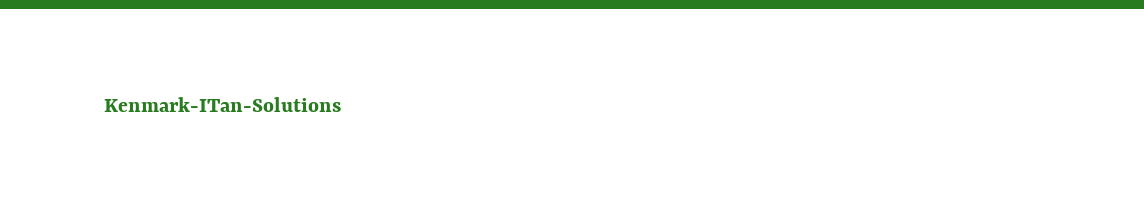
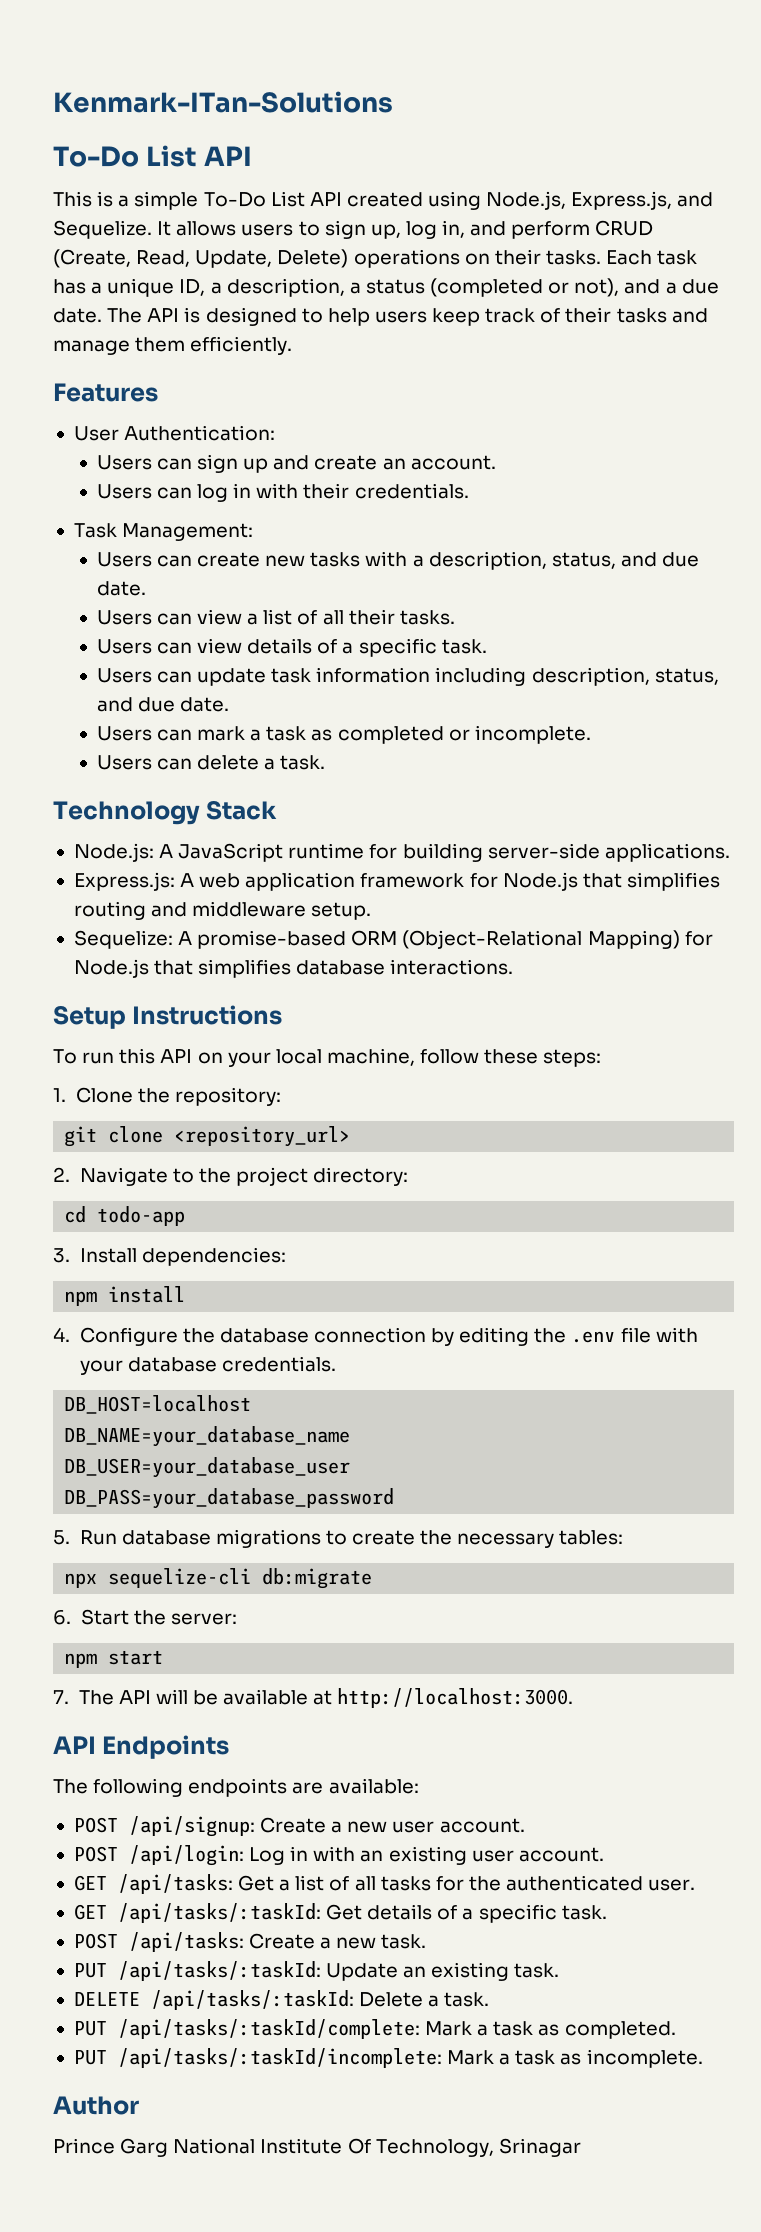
(341, 104) none -> [53,145,253,167] [53,191,714,210] [53,220,654,239] [53,249,698,268] [53,278,719,297] [53,307,708,326] [53,336,293,355] [53,383,158,402] [73,425,276,441] [96,454,496,473] [96,483,469,502] [73,523,254,541] [96,551,700,570] [96,581,146,596] [96,609,455,625] [96,638,487,657] [96,667,719,686] [96,697,230,712] [96,725,591,744] [96,755,326,770] [53,800,278,825] [73,843,730,862] [73,872,720,891] [73,901,372,920] [73,930,713,949] [73,959,514,978] [53,1005,283,1029] [53,1048,602,1067] [53,1087,282,1106] [64,1126,351,1147] [53,1167,409,1186] [64,1206,186,1226] [53,1247,286,1266] [64,1286,186,1306] [53,1327,698,1346] [79,1356,336,1375] [64,1395,252,1414] [64,1426,351,1447] [64,1457,351,1478] [64,1488,395,1509] [53,1529,624,1548] [64,1568,373,1589] [53,1609,237,1625] [64,1650,164,1668] [53,1688,574,1708] [53,1735,230,1759] [53,1778,419,1797] [73,1816,525,1837] [73,1845,604,1866] [73,1874,696,1894] [73,1903,607,1923] [73,1932,427,1952] [73,1961,560,1981] [73,1990,490,2010] [73,2019,676,2039] [73,2048,703,2068] [53,2096,139,2115] [53,2138,581,2157] // To-Do List API // This is a simple To-Do List API created using Node.js, Express.js, and Sequelize. It allows users to sign up, log in, and perform CRUD (Create, Read, Update, Delete) operations on their tasks. Each task has a unique ID, a description, a status (completed or not), and a due date. The API is designed to help users keep track of their tasks and manage them efficiently. // Features // User Authentication: // Users can sign up and create an account. // Users can log in with their credentials. // Task Management: // Users can create new tasks with a description, status, and due date. // Users can view a list of all their tasks. // Users can view details of a specific task. // Users can update task information including description, status, and due date. // Users can mark a task as completed or incomplete. // Users can delete a task. // Technology Stack // Node.js: A JavaScript runtime for building server-side applications. // Express.js: A web application framework for Node.js that simplifies routing and middleware setup. // Sequelize: A promise-based ORM (Object-Relational Mapping) for Node.js that simplifies database interactions. // Setup Instructions // To run this API on your local machine, follow these steps: // 1. Clone the repository: // git clone <repository_url> // 2. Navigate to the project directory: // cd todo-app // 3. Install dependencies: // npm install // 4. Configure the database connection by editing the .env file with your database credentials. // DB_HOST=localhost // DB_NAME=your_database_name // DB_USER=your_database_user // DB_PASS=your_database_password // 5. Run database migrations to create the necessary tables: // npx sequelize-cli db:migrate // 6. Start the server: // npm start // 7. The API will be available at http://localhost:3000. // API Endpoints // The following endpoints are available: // POST /api/signup: Create a new user account. // POST /api/login: Log in with an existing user account. // GET /api/tasks: Get a list of all tasks for the authenticated user. // GET /api/tasks/:taskId: Get details of a specific task. // POST /api/tasks: Create a new task. // PUT /api/tasks/:taskId: Update an existing task. // DELETE /api/tasks/:taskId: Delete a task. // PUT /api/tasks/:taskId/complete: Mark a task as completed. // PUT /api/tasks/:taskId/incomplete: Mark a task as incomplete. // Author // Prince Garg National Institute Of Technology, Srinagar

